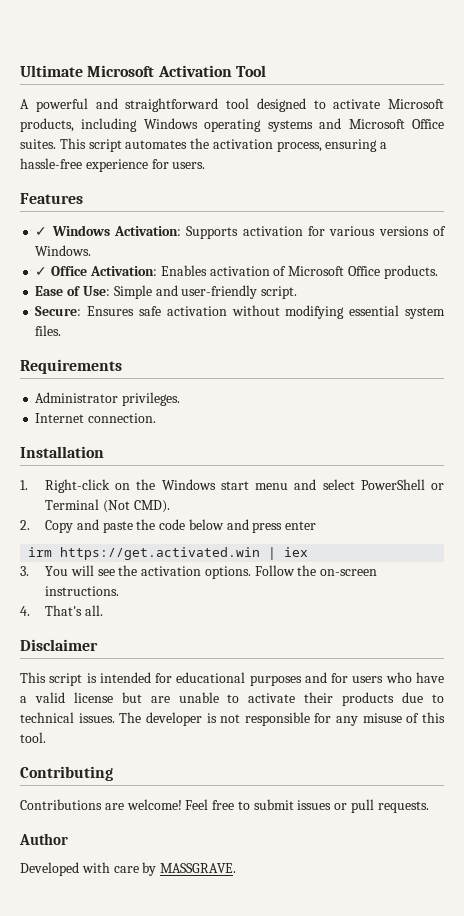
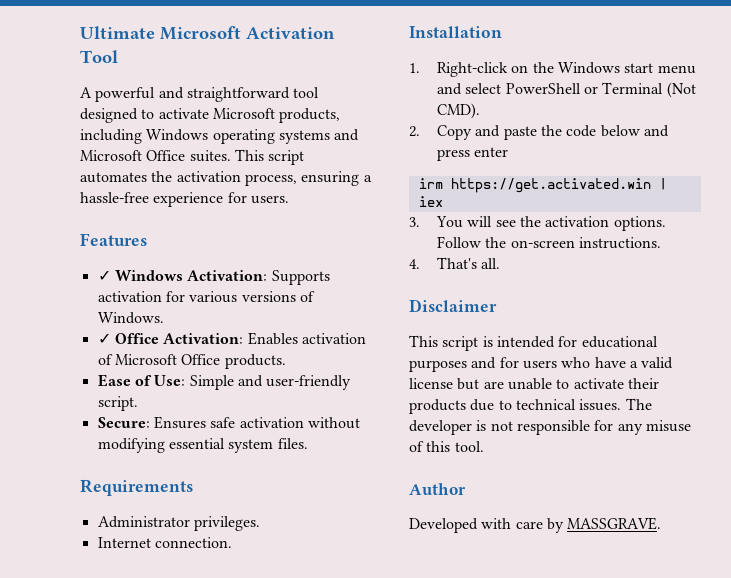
[20,766,113,781] [20,799,429,813] // Contributing // Contributions are welcome! Feel free to submit issues or pull requests. -> (484, 446) none

